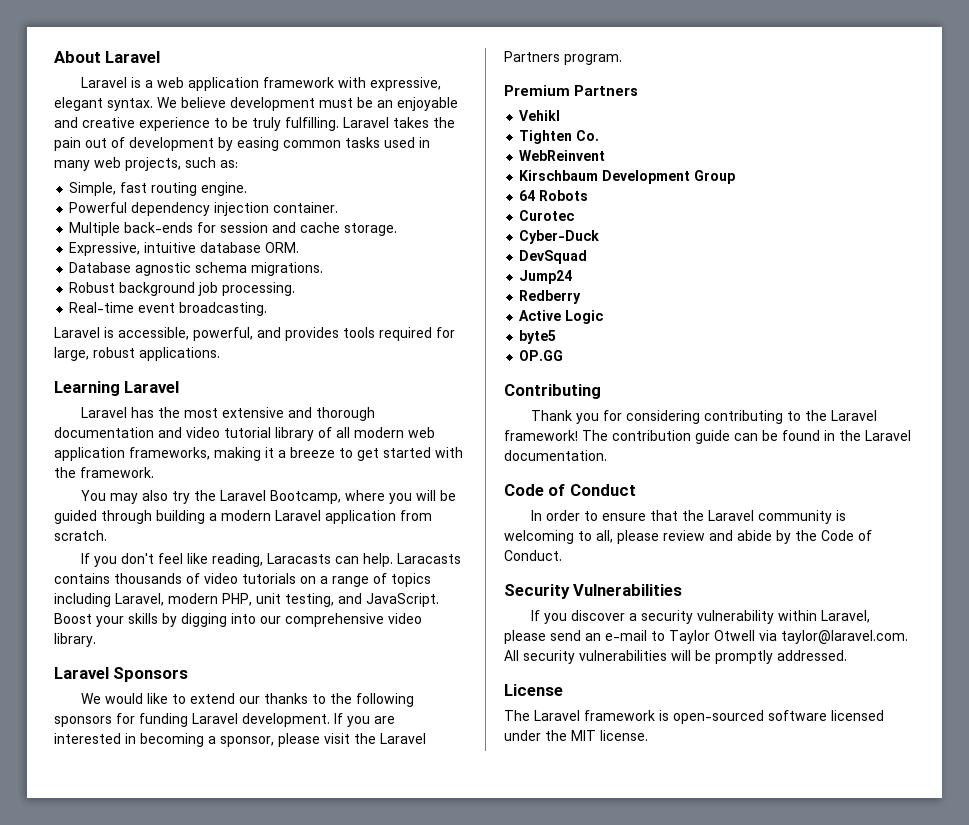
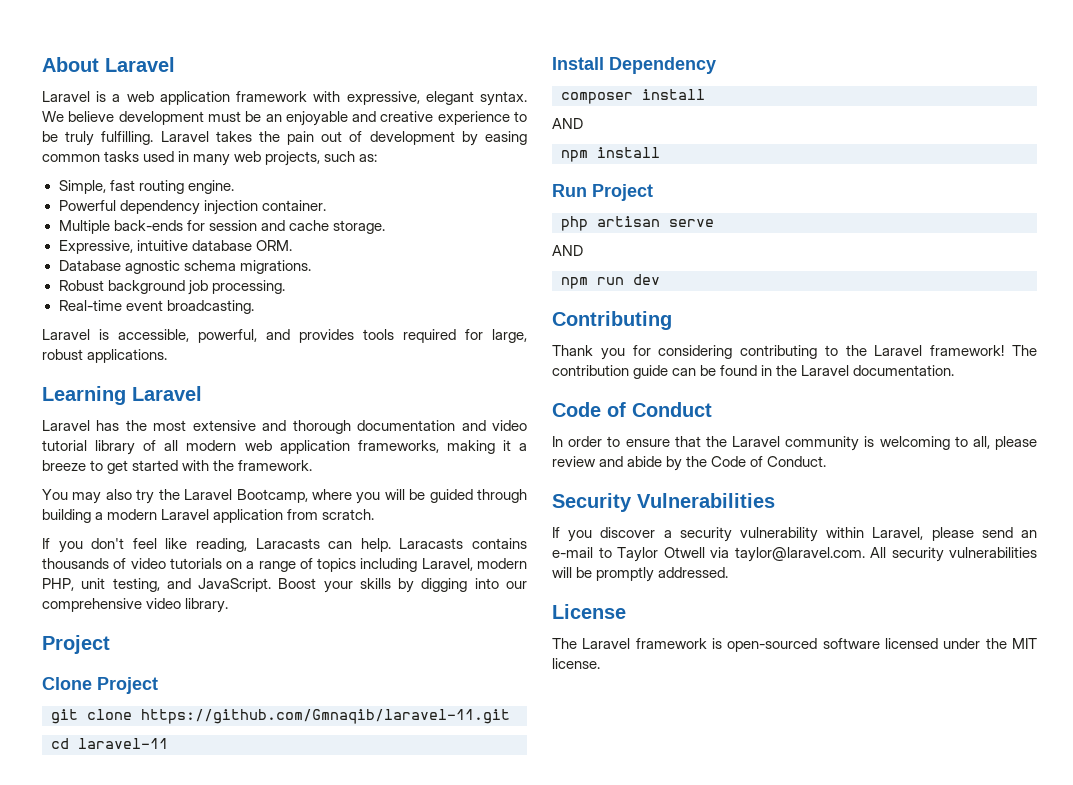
[54,667,189,682] [81,693,415,707] [54,713,395,727] [54,733,426,747] [504,51,622,65] [504,85,639,96] [519,110,561,121] [519,130,600,144] [519,150,606,161] [519,170,736,184] [519,190,589,201] [519,210,575,221] [519,230,600,244] [519,250,588,264] [519,270,573,284] [519,290,582,304] [519,310,604,324] [519,330,557,344] [519,350,564,361] Laravel Sponsors // We would like to extend our thanks to the following sponsors for funding Laravel development. If you are interested in becoming a sponsor, please visit the Laravel Partners program. // Premium Partners // Vehikl // Tighten Co. // WebReinvent // Kirschbaum Development Group // 64 Robots // Curotec // Cyber-Duck // DevSquad // Jump24 // Redberry // Active Logic // byte5 // OP.GG -> [42,635,110,654] [42,677,158,694] [51,709,510,724] [51,738,168,749] [552,57,716,74] [561,89,705,104] [552,118,583,129] [561,147,660,162] [552,184,653,201] [561,216,714,231] [552,245,583,256] [561,274,660,289] Project // Clone Project // git clone https://github.com/Gmnaqib/laravel-11.git // cd laravel-11 // Install Dependency // composer install // AND // npm install // Run Project // php artisan serve // AND // npm run dev

